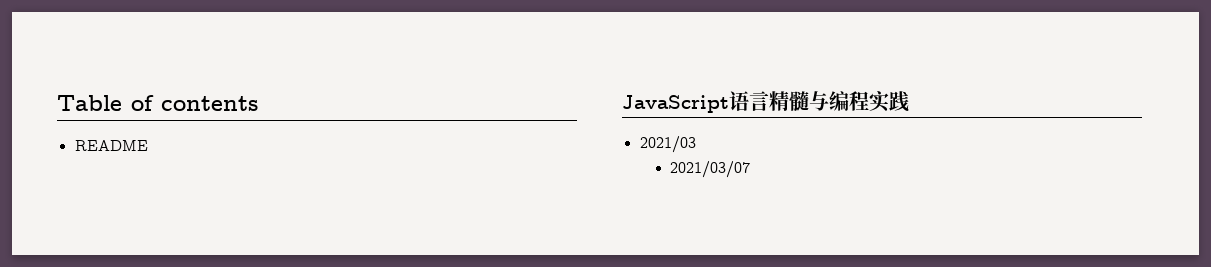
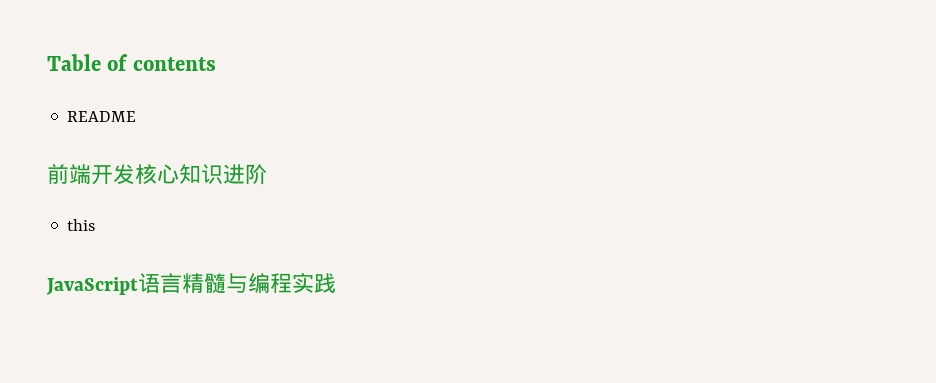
(148, 145) none -> [47,163,267,185] [67,219,96,231] // 前端开发核心知识进阶 // this
[639,136,696,153] [670,161,751,178] // 2021/03 // 2021/03/07 -> (336, 283) none

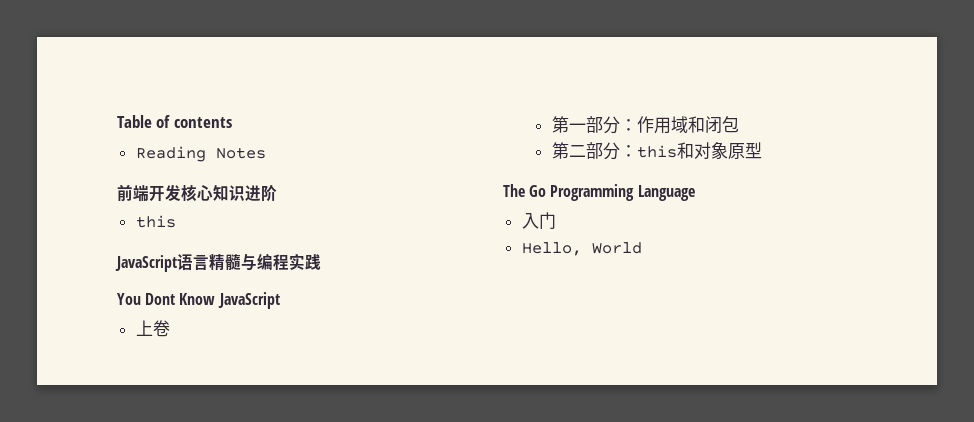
[67,111,137,122] README -> [135,146,266,162] Reading Notes
(336, 283) none -> [117,292,280,309] [135,320,170,337] [551,116,739,134] [551,142,762,160] [503,184,695,201] [521,212,556,229] [521,242,642,256] // You Dont Know JavaScript // 上卷 // 第一部分：作用域和闭包 // 第二部分：this和对象原型 // The Go Programming Language // 入门 // Hello, World

